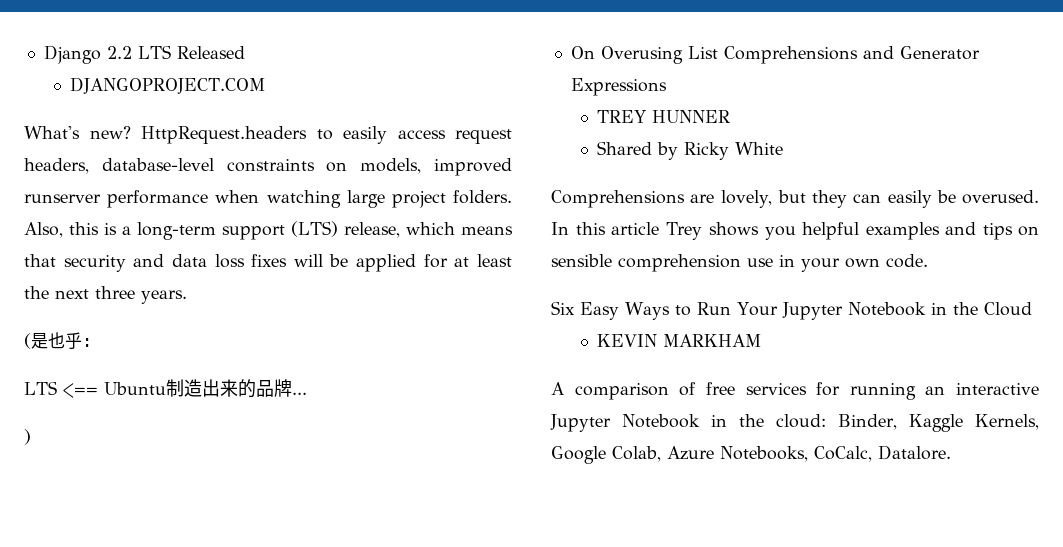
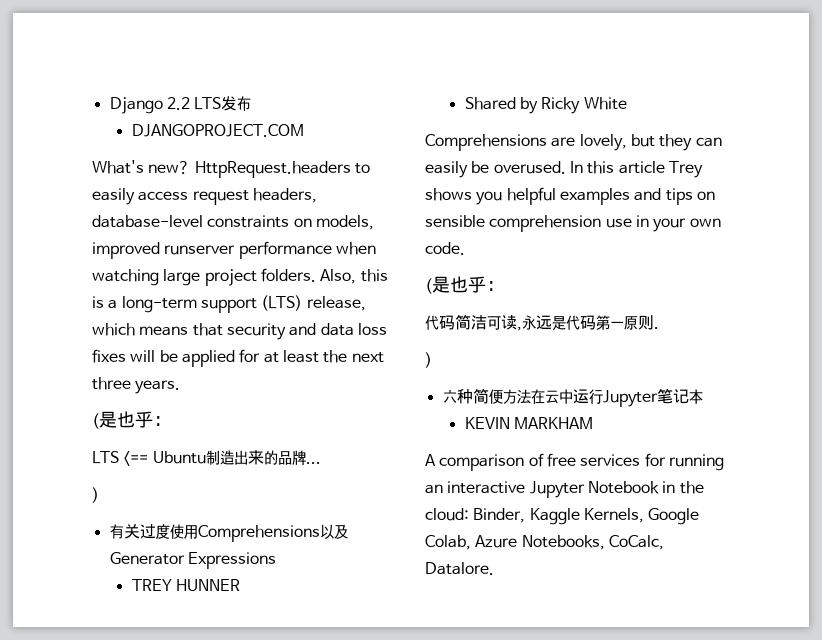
[176,46,245,59] Released -> [221,96,252,111] 发布
[570,46,894,64] On Overusing List Comprehensions and -> [109,524,348,542] 有关过度使用Comprehensions以及
[551,301,1032,320] Six Easy Ways to Run Your Jupyter Notebook in the Cloud -> [425,276,497,294] [425,314,659,331] [425,352,432,368] [442,388,703,407] (是也乎: // 代码简洁可读,永远是代码第一原则. // ) // 六种简便方法在云中运行Jupyter笔记本

